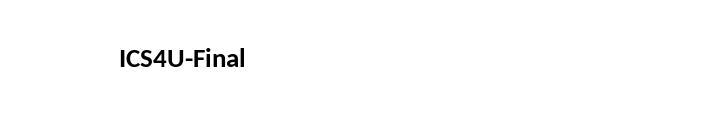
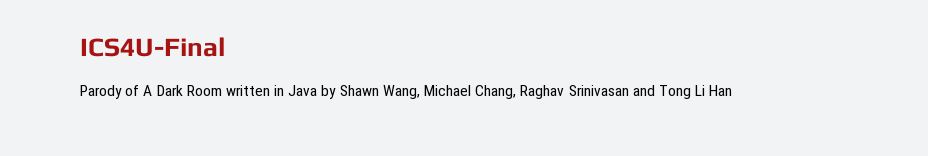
(246, 57) none -> [80,85,733,99] // Parody of A Dark Room written in Java by Shawn Wang, Michael Chang, Raghav Srinivasan and Tong Li Han

